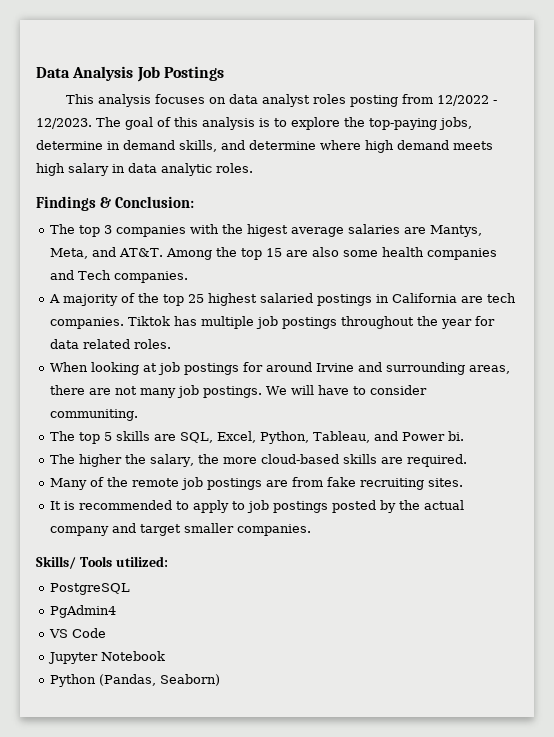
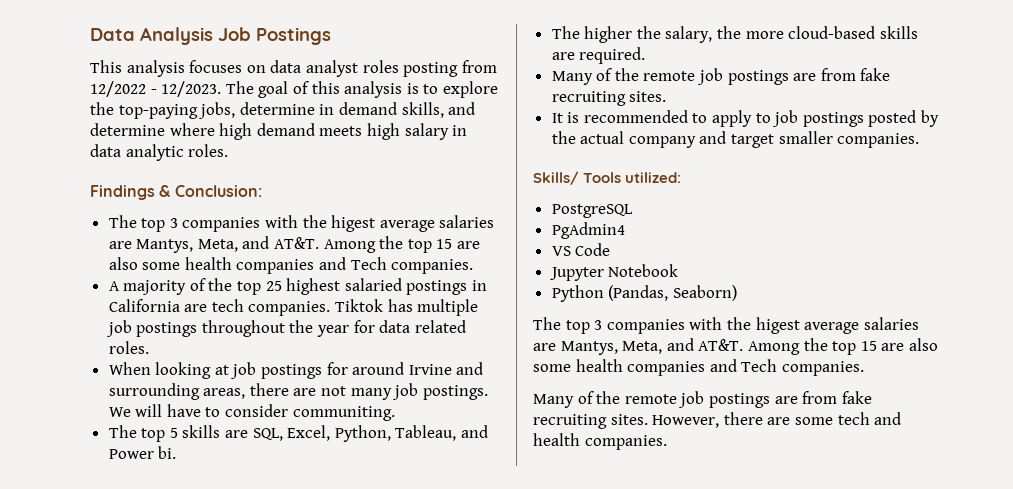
(221, 680) none -> [533,317,919,334] [533,338,938,355] [533,359,864,376] [533,391,872,408] [533,412,902,429] [533,433,667,450] // The top 3 companies with the higest average salaries are Mantys, Meta, and AT&T. Among the top 15 are also some health companies and Tech companies. // Many of the remote job postings are from fake recruiting sites. However, there are some tech and health companies.

